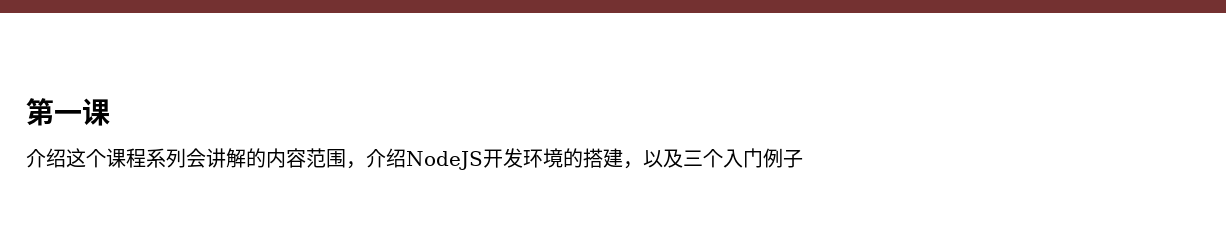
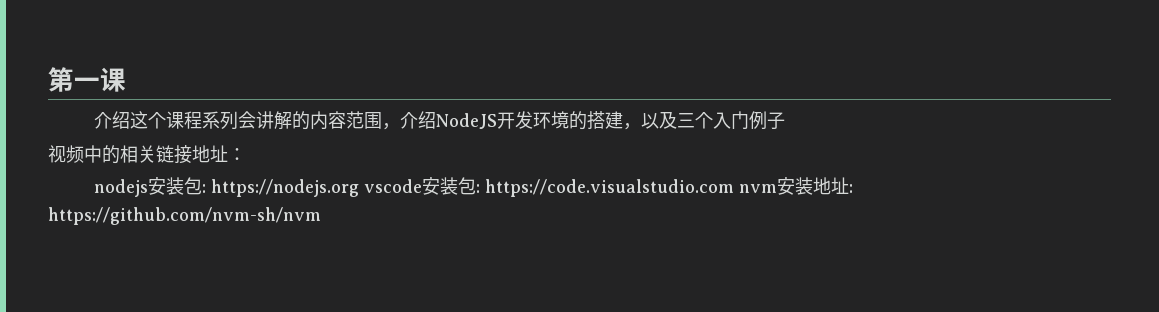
(803, 158) none -> [48,145,246,164] [94,177,854,197] [48,207,321,225] // 视频中的相关链接地址： // nodejs安装包: https://nodejs.org vscode安装包: https://code.visualstudio.com nvm安装地址: https://github.com/nvm-sh/nvm

